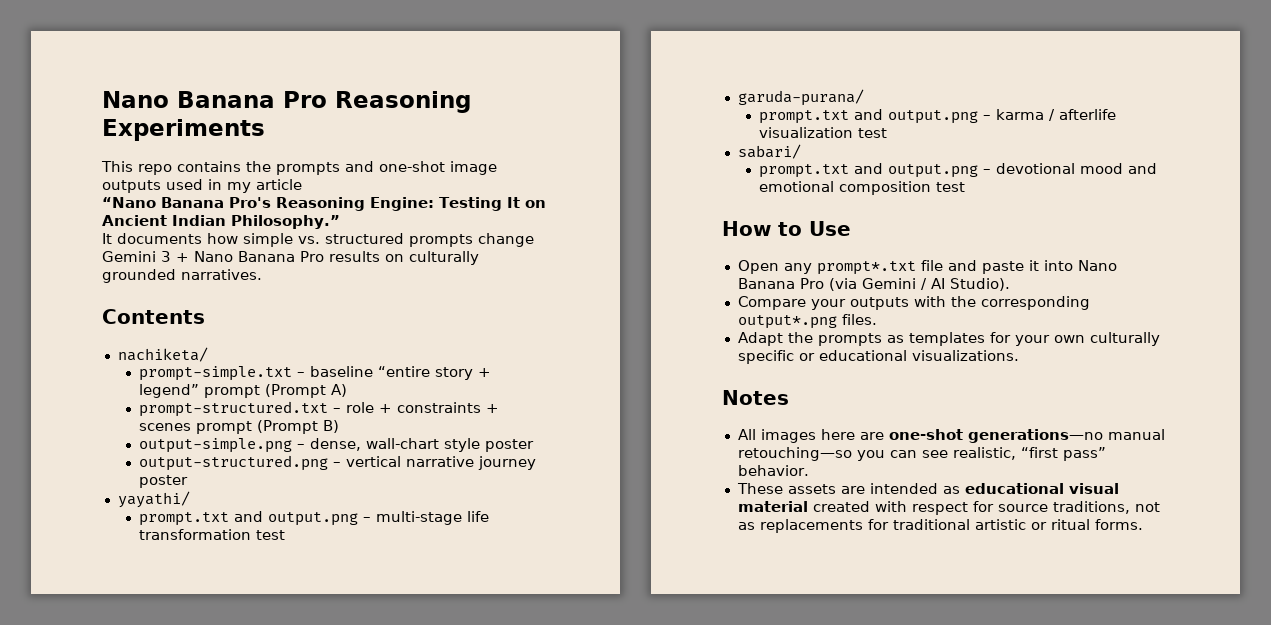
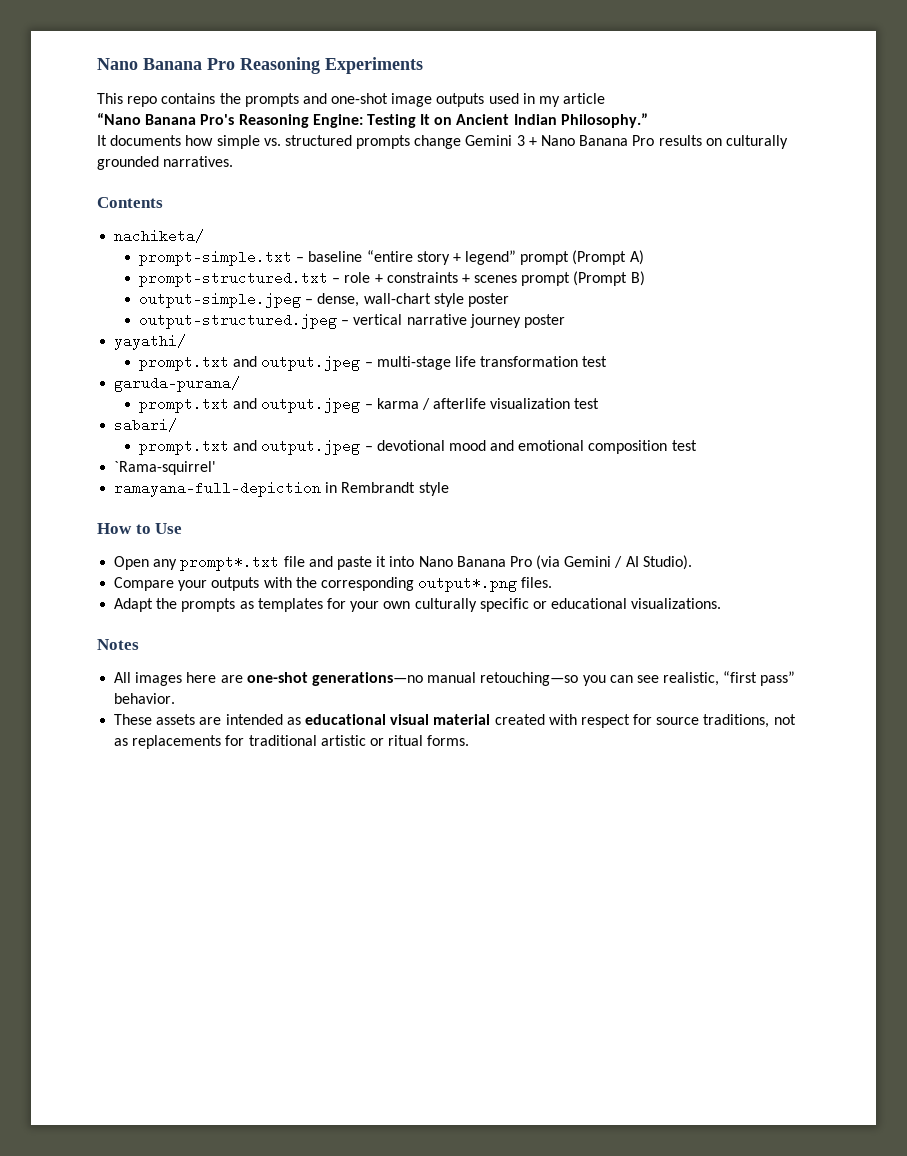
[139,438,293,453] output-simple.png -> [138,292,301,308] output-simple.jpeg
[139,455,329,471] output-structured.png -> [138,313,337,329] output-structured.jpeg
[268,512,359,526] output.png -> [261,355,361,371] output.jpeg
[888,110,979,124] output.png -> [261,397,361,413] output.jpeg
[888,164,979,178] output.png -> [261,439,361,455] output.jpeg
(966, 187) none -> [114,461,217,475] [114,481,449,497] // `Rama-squirrel' // ramayana-full-depiction in Rembrandt style

